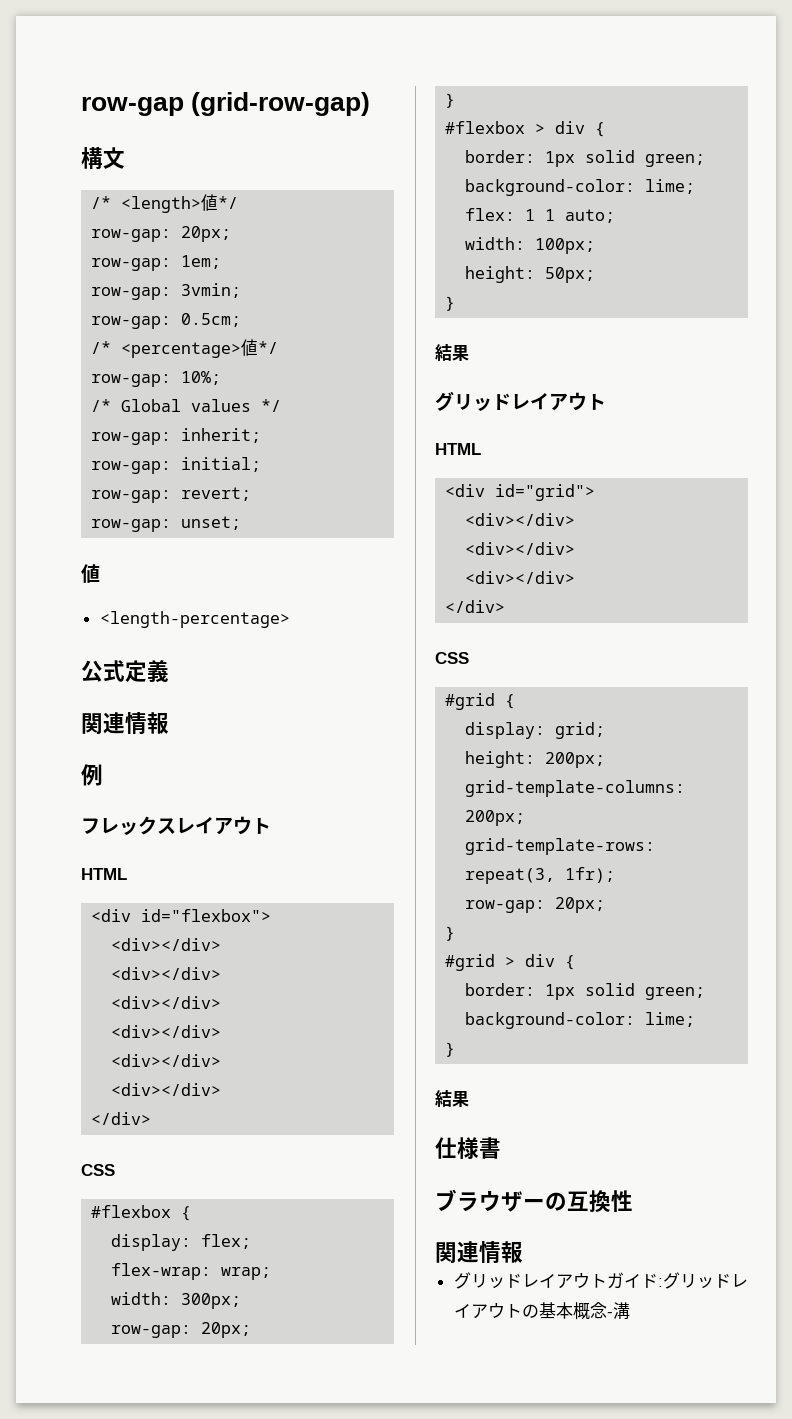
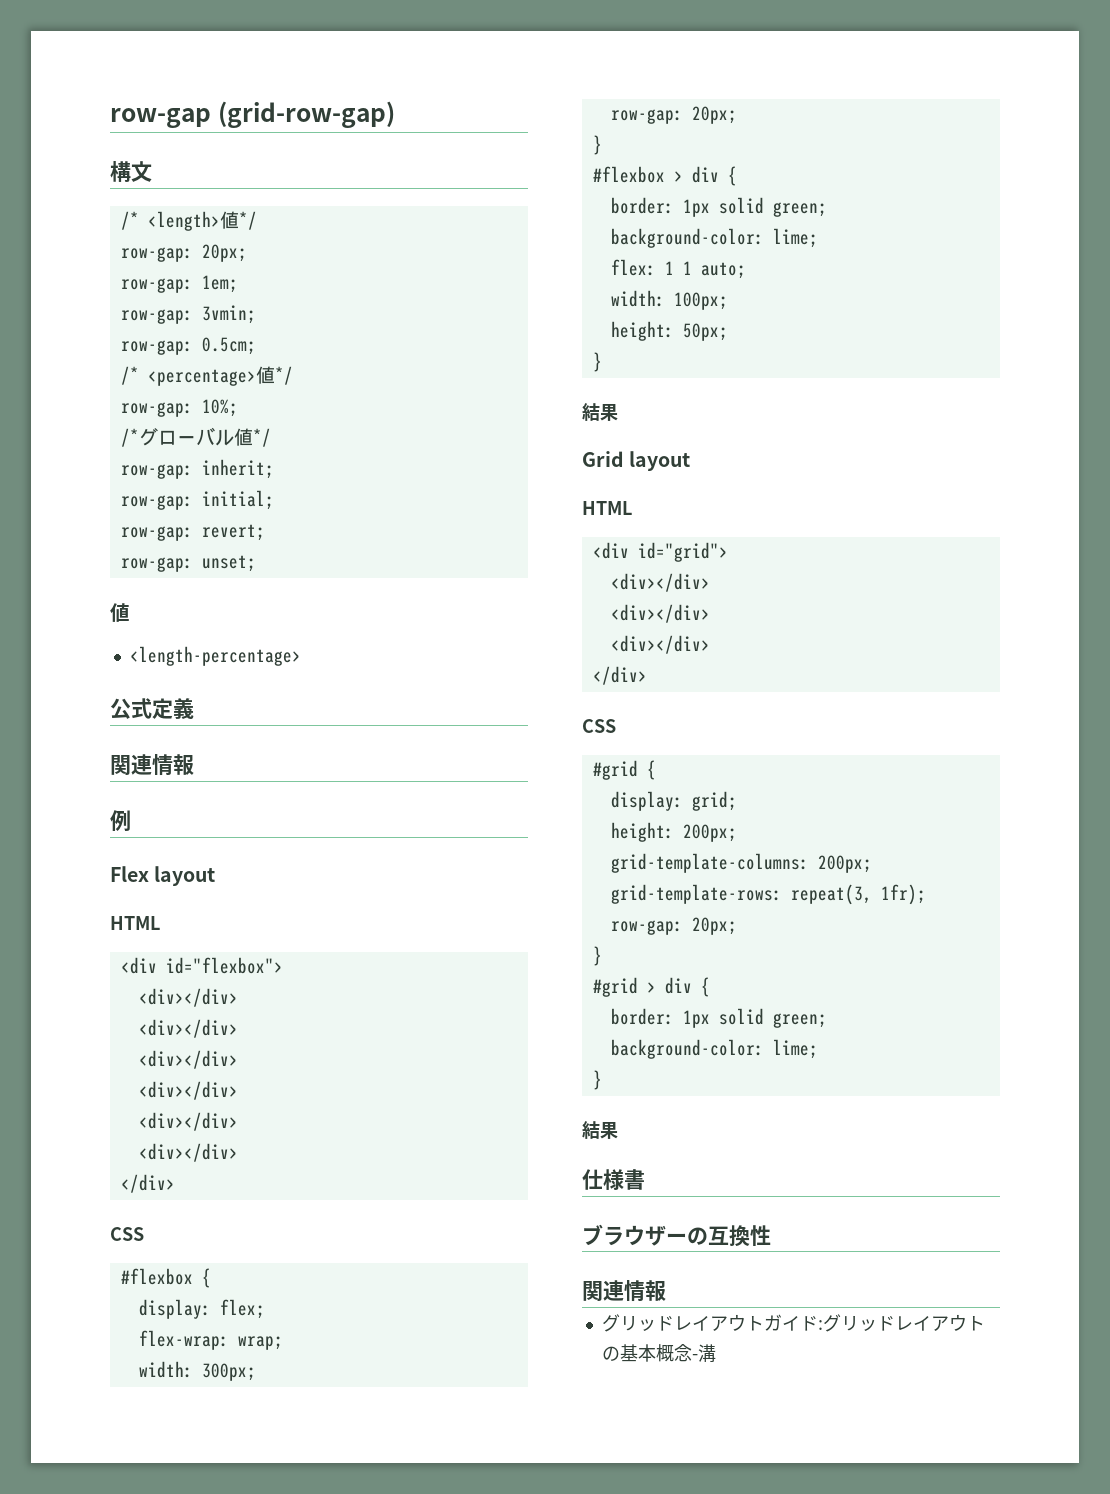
[121,399,252,412] Global values -> [138,427,253,446] グローバル値
[81,816,271,835] フレックスレイアウト -> [110,866,216,886] Flex layout
[435,391,606,411] グリッドレイアウト -> [582,451,691,471] Grid layout

